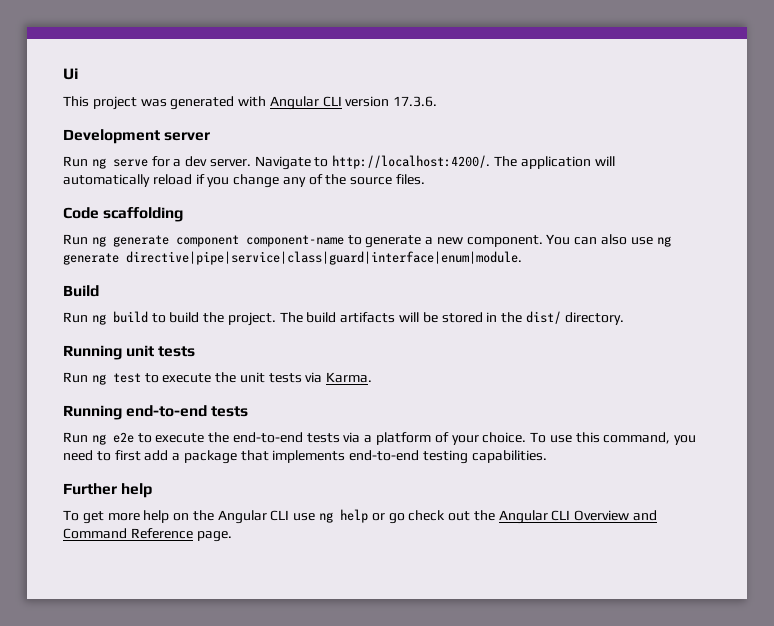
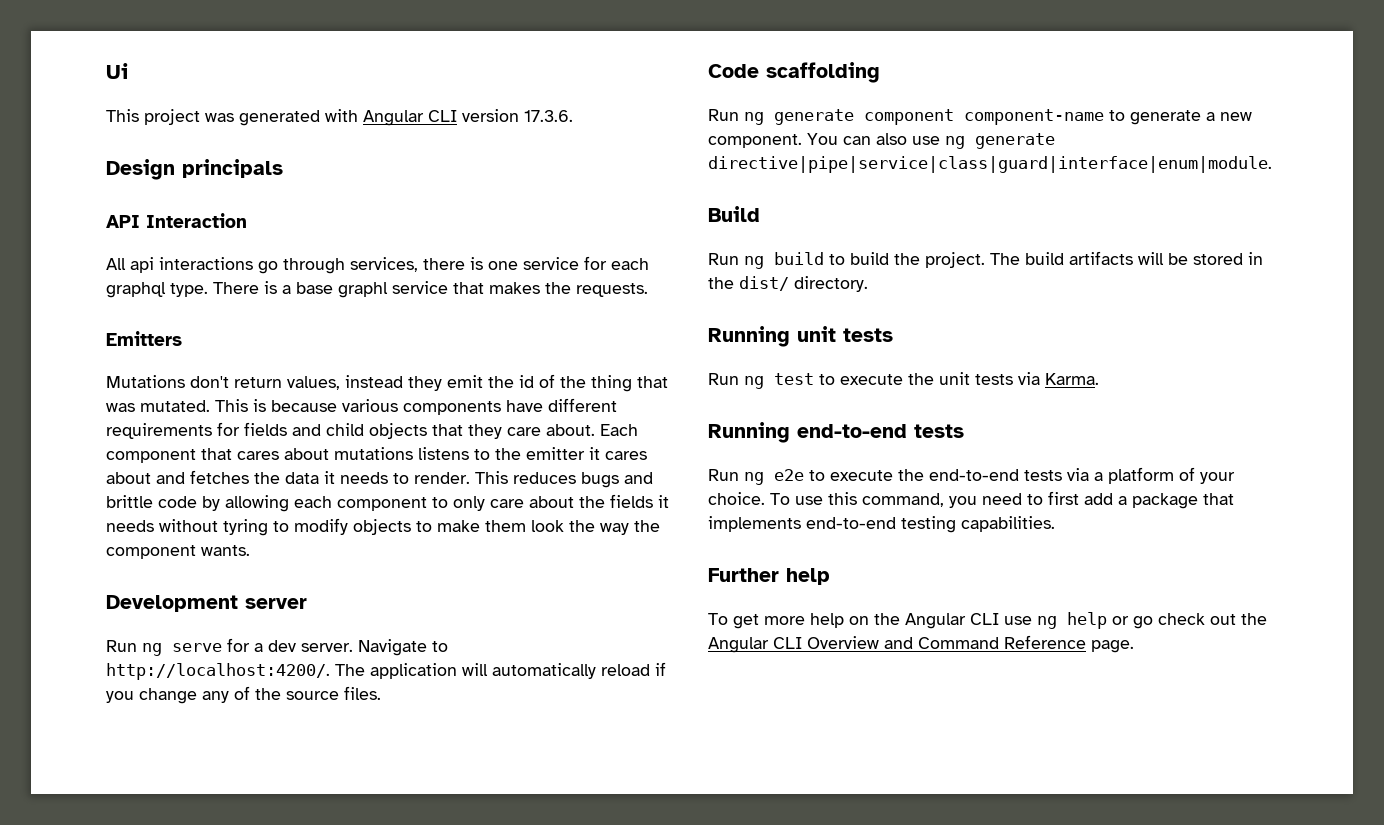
(438, 101) none -> [106,159,283,180] [106,213,247,228] [106,256,649,274] [106,281,648,298] [106,331,182,346] [106,374,668,392] [106,398,617,415] [106,422,638,439] [106,447,647,463] [106,470,653,488] [106,494,669,512] [106,518,660,536] [106,545,250,559] // Design principals // API Interaction // All api interactions go through services, there is one service for each graphql type. There is a base graphl service that makes the requests. // Emitters // Mutations don't return values, instead they emit the id of the thing that was mutated. This is because various components have different requirements for fields and child objects that they care about. Each component that cares about mutations listens to the emitter it cares about and fetches the data it needs to render. This reduces bugs and brittle code by allowing each component to only care about the fields it needs without tyring to modify objects to make them look the way the component wants.

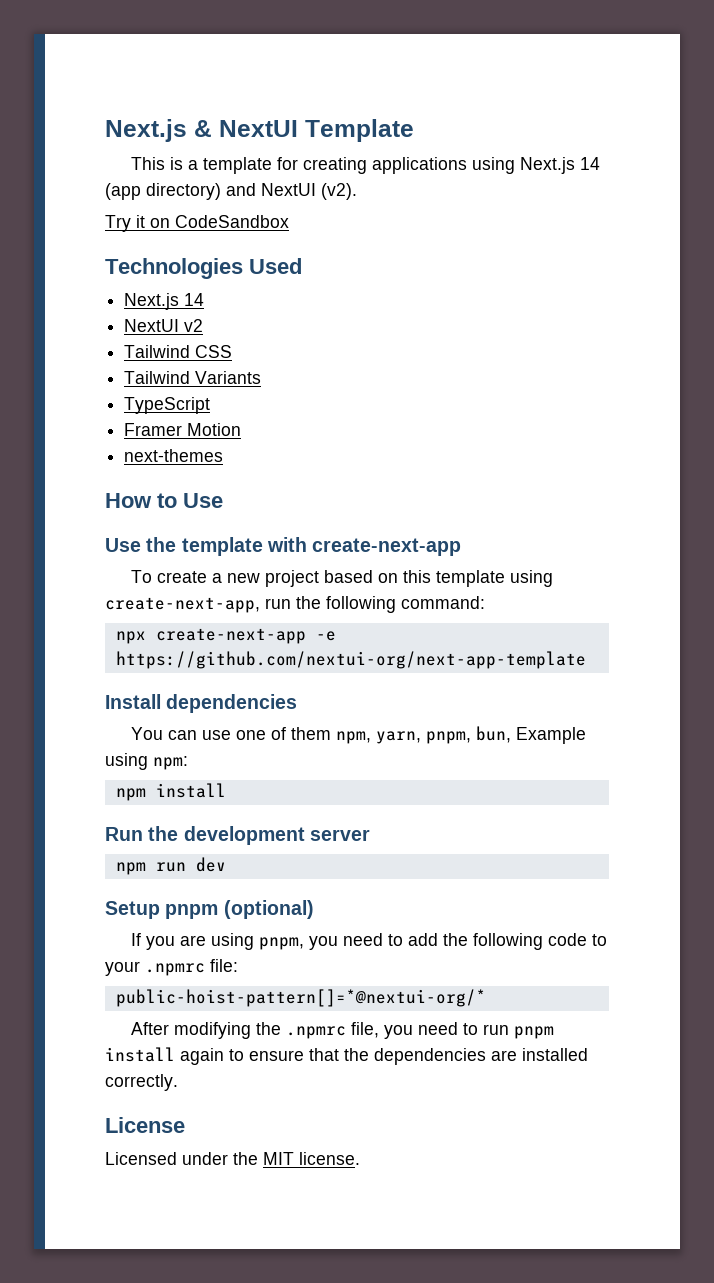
[106,63,128,79] [106,109,573,126] [106,159,283,180] [106,213,247,228] [106,256,649,274] [106,281,648,298] [106,331,182,346] [106,374,668,392] [106,398,617,415] [106,422,638,439] [106,447,647,463] [106,470,653,488] [106,494,669,512] [106,518,660,536] [106,545,250,559] [106,595,307,612] [106,638,448,656] [106,662,666,680] [106,686,381,704] [708,62,880,83] [708,109,1252,125] [708,133,1055,149] [708,156,1272,173] [708,206,760,222] [708,251,1263,269] [708,276,868,292] [708,326,893,347] [708,372,1099,389] [708,422,964,443] [708,467,1235,485] [708,491,1234,509] [708,516,1055,533] [708,568,830,585] [708,612,1267,629] [708,635,1134,653] Ui // This project was generated with Angular CLI version 17.3.6. // Design principals // API Interaction // All api interactions go through services, there is one service for each graphql type. There is a base graphl service that makes the requests. // Emitters // Mutations don't return values, instead they emit the id of the thing that was mutated. This is because various components have different requirements for fields and child objects that they care about. Each component that cares about mutations listens to the emitter it cares about and fetches the data it needs to render. This reduces bugs and brittle code by allowing each component to only care about the fields it needs without tyring to modify objects to make them look the way the component wants. // Development server // Run ng serve for a dev server. Navigate to http://localhost:4200/. The application will automatically reload if you change any of the source files. // Code scaffolding // Run ng generate component component-name to generate a new component. You can also use ng generate directive|pipe|service|class|guard|interface|enum|module. // Build // Run ng build to build the project. The build artifacts will be stored in the dist/ directory. // Running unit tests // Run ng test to execute the unit tests via Karma. // Running end-to-end tests // Run ng e2e to execute the end-to-end tests via a platform of your choice. To use this command, you need to first add a package that implements end-to-end testing capabilities. // Further help // To get more help on the Angular CLI use ng help or go check out the Angular CLI Overview and Command Reference page. -> [105,119,414,142] [131,157,601,174] [105,183,357,200] [105,215,289,232] [105,258,302,279] [124,293,205,310] [124,319,204,332] [124,345,233,358] [124,371,262,384] [124,397,211,414] [124,423,242,436] [124,449,224,462] [105,493,223,508] [105,537,462,556] [131,570,554,587] [105,596,485,613] [115,628,336,644] [115,651,586,669] [105,694,298,713] [131,726,587,744] [105,753,188,770] [115,783,226,801] [105,826,370,845] [115,857,226,875] [105,900,314,919] [131,933,608,950] [105,959,238,976] [115,989,486,1007] [131,1022,555,1039] [105,1047,588,1065] [105,1074,178,1091] [105,1117,185,1133] [105,1152,360,1165] Next.js & NextUI Template // This is a template for creating applications using Next.js 14 (app directory) and NextUI (v2). // Try it on CodeSandbox // Technologies Used // Next.js 14 // NextUI v2 // Tailwind CSS // Tailwind Variants // TypeScript // Framer Motion // next-themes // How to Use // Use the template with create-next-app // To create a new project based on this template using create-next-app, run the following command: // npx create-next-app -e https://github.com/nextui-org/next-app-template // Install dependencies // You can use one of them npm, yarn, pnpm, bun, Example using npm: // npm install // Run the development server // npm run dev // Setup pnpm (optional) // If you are using pnpm, you need to add the following code to your .npmrc file: // public-hoist-pattern[]=*@nextui-org/* // After modifying the .npmrc file, you need to run pnpm install again to ensure that the dependencies are installed correctly. // License // Licensed under the MIT license.

